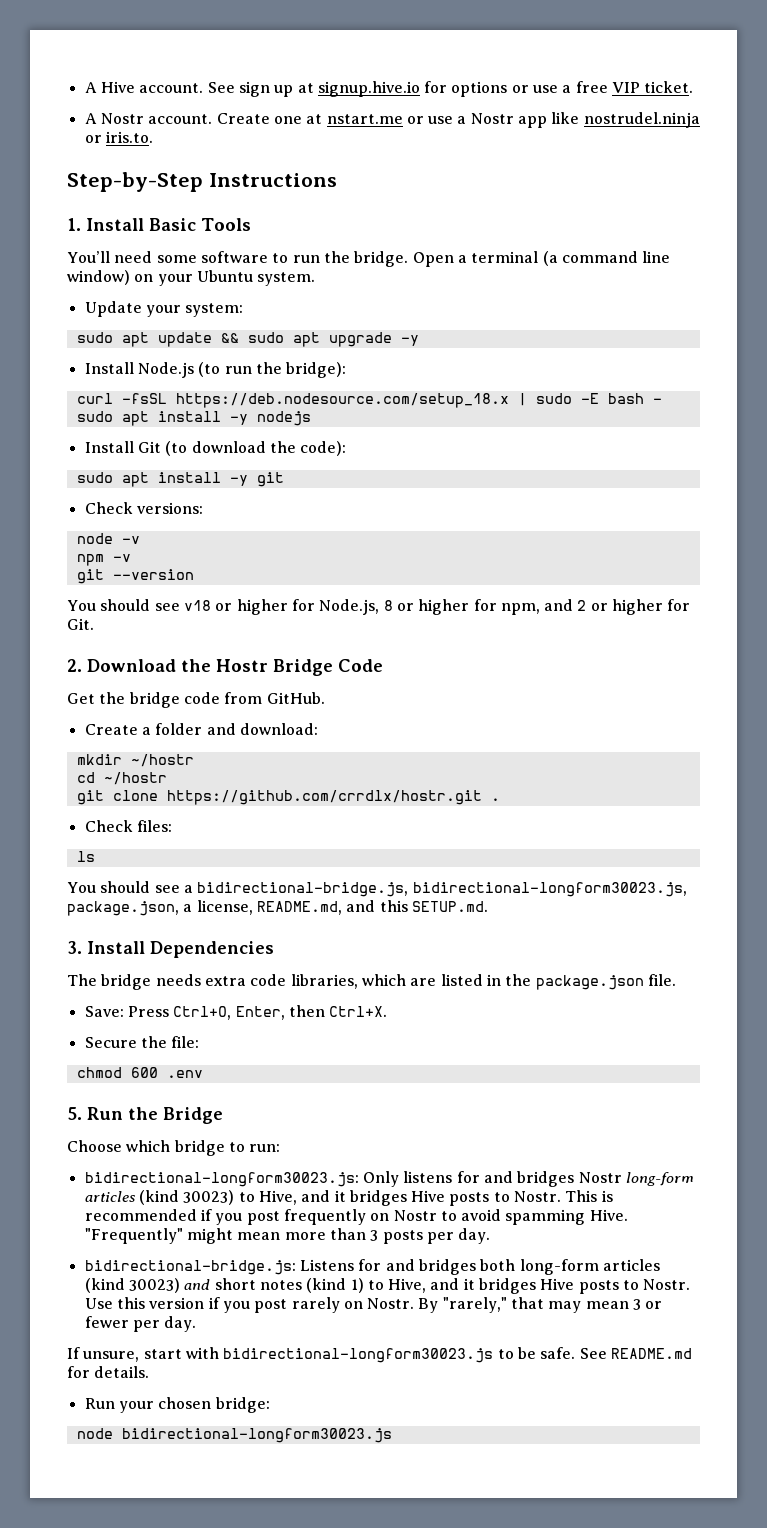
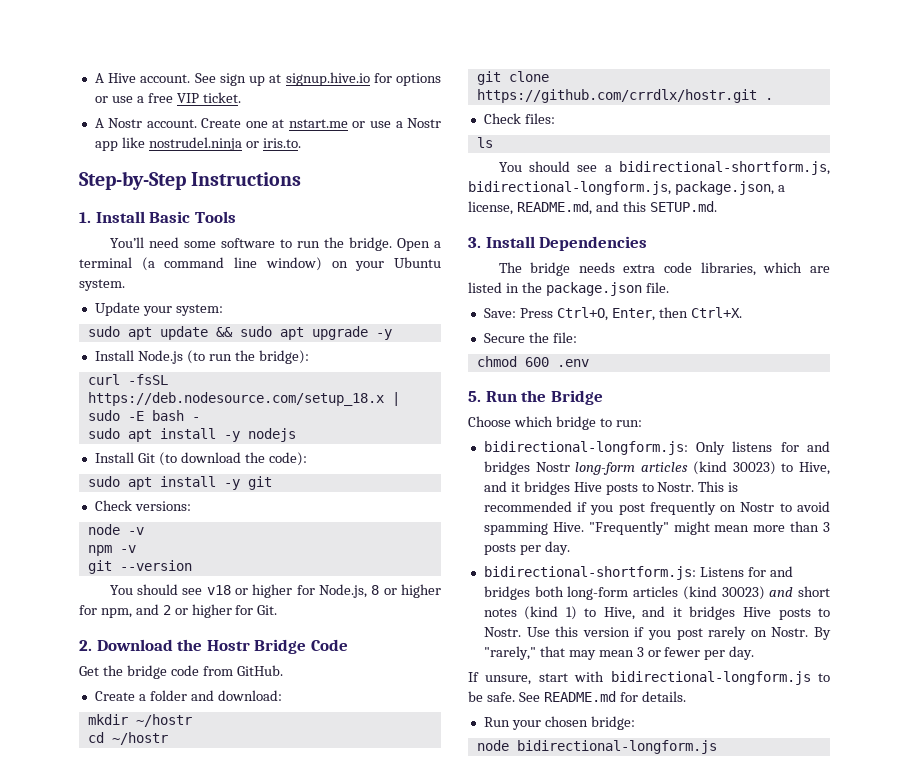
[197,882,687,897] bidirectional-bridge.js, bidirectional-longform30023.js, -> [619,161,830,175] [468,181,671,195] bidirectional-shortform.js, bidirectional-longform.js,
[84,1172,359,1187] bidirectional-longform30023.js: -> [483,441,688,455] bidirectional-longform.js:
[84,1260,296,1275] bidirectional-bridge.js: -> [483,566,696,580] bidirectional-shortform.js:
[223,1348,494,1363] bidirectional-longform30023.js -> [610,671,811,685] bidirectional-longform.js
[121,1428,392,1443] bidirectional-longform30023.js -> [516,740,717,754] bidirectional-longform.js

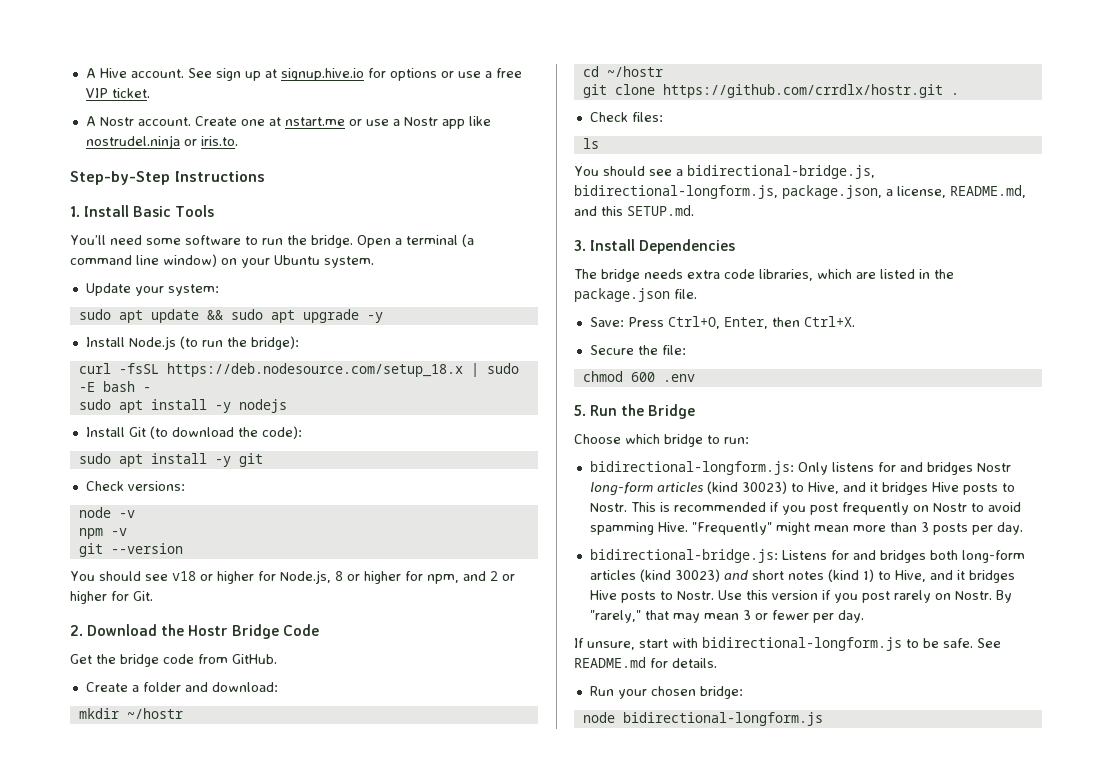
[619,161,830,175] bidirectional-shortform.js, -> [686,165,875,179] bidirectional-bridge.js,
[483,566,696,580] bidirectional-shortform.js: -> [589,549,778,563] bidirectional-bridge.js:

